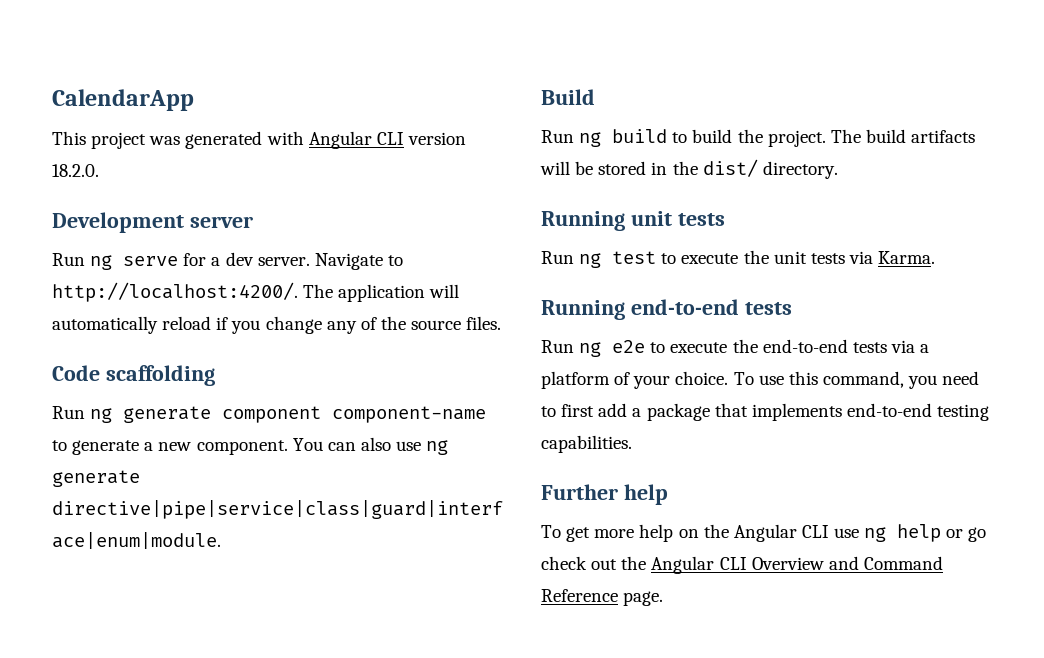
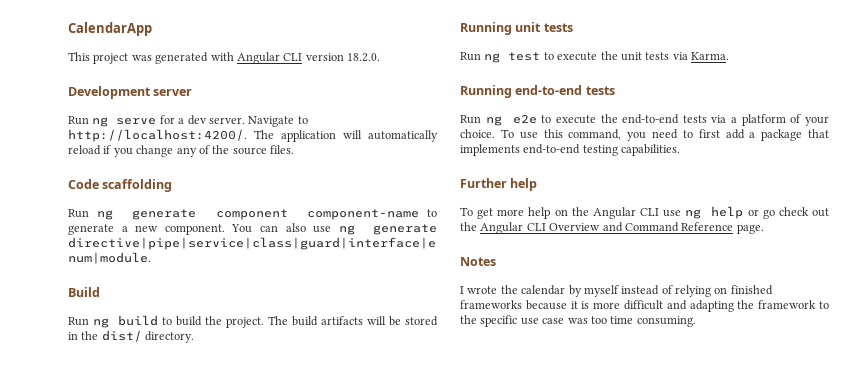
(664, 598) none -> [460,257,496,266] [460,285,773,297] [460,300,829,312] [460,315,696,327] // Notes // I wrote the calendar by myself instead of relying on finished frameworks because it is more difficult and adapting the framework to the specific use case was too time consuming.

